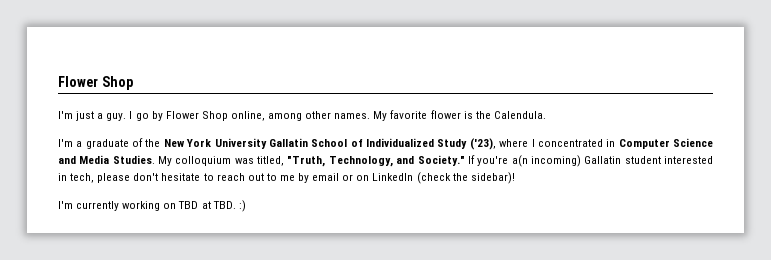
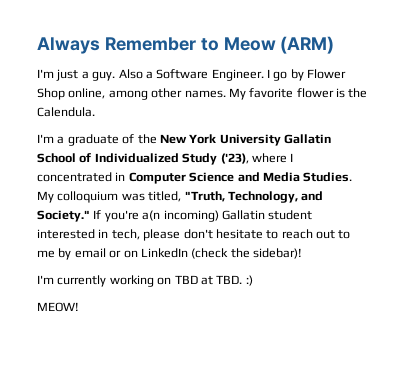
[58,76,133,90] Flower Shop -> [37,36,335,54] Always Remember to Meow (ARM)
(127, 117) none -> [118,69,264,81] Also a Software Engineer.
(246, 206) none -> [37,302,79,312] // MEOW!

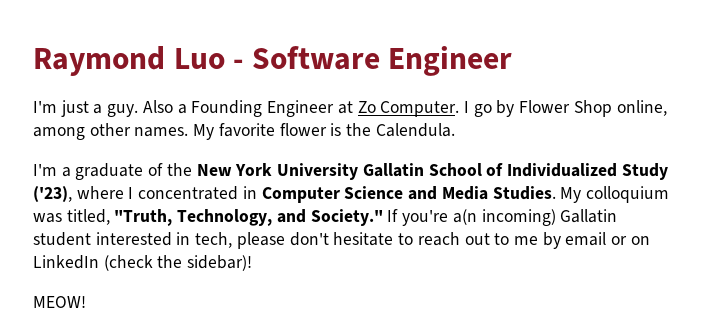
[37,36,335,54] Always Remember to Meow (ARM) -> [33,46,513,76] Raymond Luo - Software Engineer
[156,69,264,81] Software Engineer. -> [191,100,460,117] Founding Engineer at Zo Computer.
[37,275,253,287] // I'm currently working on TBD at TBD. :) -> (253, 263) none

